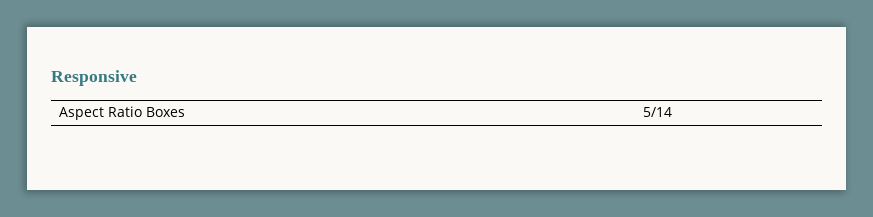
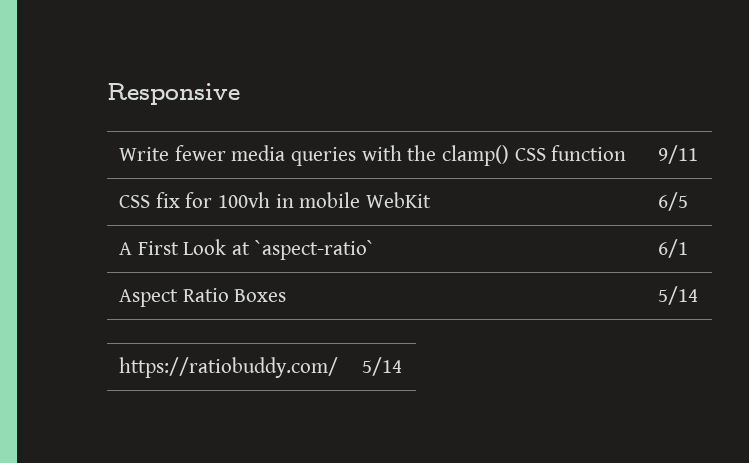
(137, 78) none -> [118,145,627,166] [657,145,698,164] [118,192,431,208] [657,192,688,211] [118,239,374,260] [657,239,688,258] // Write fewer media queries with the clamp() CSS function | 9/11 // CSS fix for 100vh in mobile WebKit | 6/5 // A First Look at `aspect-ratio` | 6/1
(673, 112) none -> [118,357,338,378] [361,357,402,376] // https://ratiobuddy.com/ | 5/14

